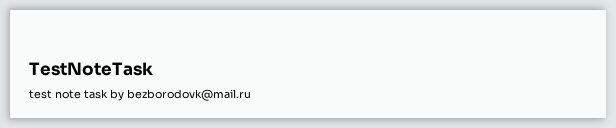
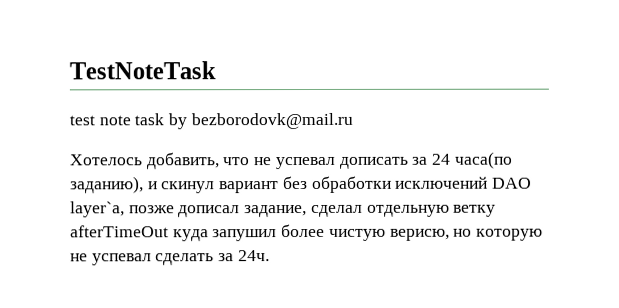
(251, 95) none -> [70,151,513,170] [70,175,533,194] [70,201,497,218] [70,223,544,242] [70,250,270,266] // Хотелось добавить, что не успевал дописать за 24 часа(по заданию), и скинул вариант без обработки исключений DAO layer`a, позже дописал задание, сделал отдельную ветку afterTimeOut куда запушил более чистую верисю, но которую не успевал сделать за 24ч.

